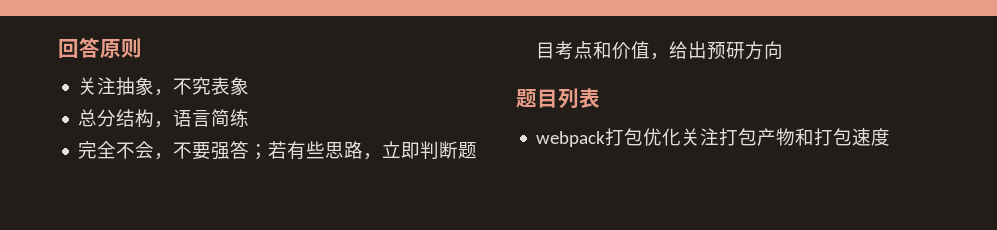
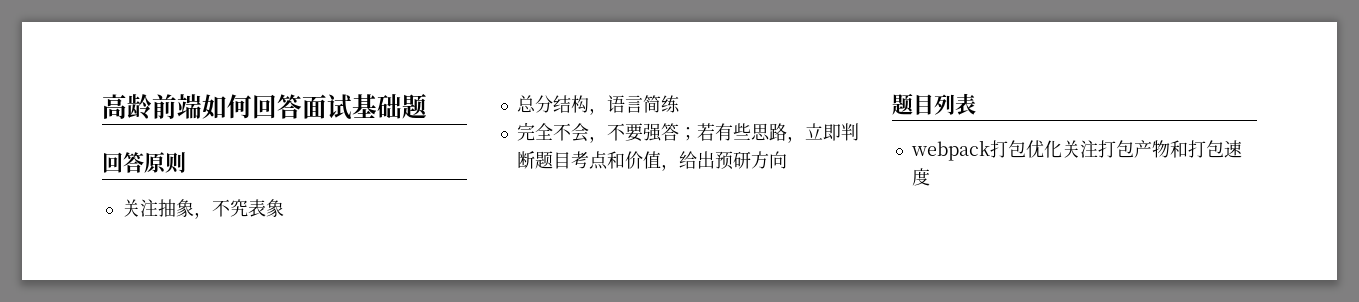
(58, 48) none -> [102,93,427,120] 高龄前端如何回答面试基础题 //

